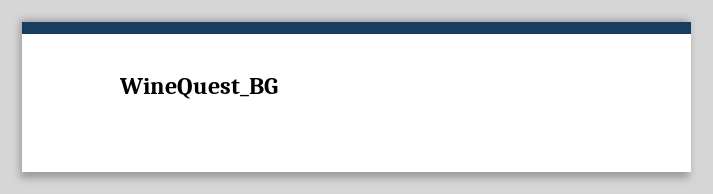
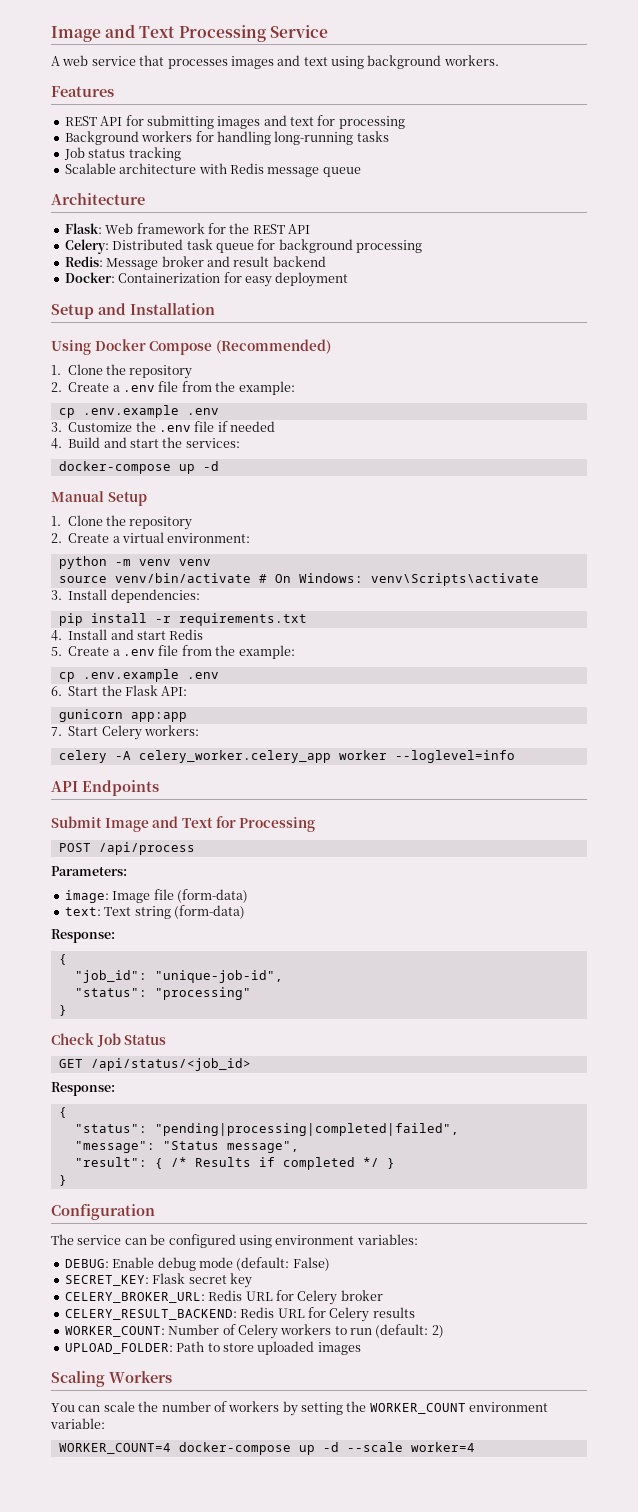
[119,78,278,99] WineQuest_BG -> [51,24,328,42] [51,55,499,69] [51,86,114,97] [64,115,405,129] [64,131,389,145] [63,147,181,161] [64,163,361,177] [51,193,145,205] [64,223,310,234] [64,239,422,254] [64,256,326,270] [64,272,349,287] [51,303,215,319] [51,339,331,355] [51,364,193,379] [51,381,295,395] [58,405,219,418] [51,421,276,432] [51,437,240,449] [58,461,219,474] [51,491,147,506] [51,515,193,530] [51,532,251,543] [58,556,211,569] [58,573,539,586] [51,589,200,603] [58,613,307,626] [51,629,204,641] [51,645,295,659] [58,669,219,682] [51,685,188,696] [58,709,187,722] [51,725,199,740] [58,750,515,763] [51,780,159,796] [51,816,316,832] [58,842,195,855] [51,866,127,876] [64,889,248,903] [64,905,245,919] [51,929,115,943] [58,954,67,965] [74,970,283,983] [74,987,251,1000] [58,1005,67,1016] [51,1033,167,1047] [58,1058,251,1071] [51,1082,115,1096] [58,1107,67,1118] [74,1123,459,1136] [74,1141,299,1153] [74,1157,395,1170] [58,1175,67,1186] [51,1204,155,1220] [51,1234,418,1248] [64,1257,330,1271] [64,1273,252,1288] [64,1290,383,1305] [64,1307,415,1322] [64,1324,444,1339] [64,1341,361,1355] [51,1371,172,1387] [51,1401,549,1416] [50,1418,105,1429] [58,1442,475,1455] Image and Text Processing Service // A web service that processes images and text using background workers. // Features // REST API for submitting images and text for processing // Background workers for handling long-running tasks // Job status tracking // Scalable architecture with Redis message queue // Architecture // Flask: Web framework for the REST API // Celery: Distributed task queue for background processing // Redis: Message broker and result backend // Docker: Containerization for easy deployment // Setup and Installation // Using Docker Compose (Recommended) // 1. Clone the repository // 2. Create a .env file from the example: // cp .env.example .env // 3. Customize the .env file if needed // 4. Build and start the services: // docker-compose up -d // Manual Setup // 1. Clone the repository // 2. Create a virtual environment: // python -m venv venv // source venv/bin/activate # On Windows: venv\Scripts\activate // 3. Install dependencies: // pip install -r requirements.txt // 4. Install and start Redis // 5. Create a .env file from the example: // cp .env.example .env // 6. Start the Flask API: // gunicorn app:app // 7. Start Celery workers: // celery -A celery_worker.celery_app worker --loglevel=info // API Endpoints // Submit Image and Text for Processing // POST /api/process // Parameters: // image: Image file (form-data) // text: Text string (form-data) // Response: // { // "job_id": "unique-job-id", // "status": "processing" // } // Check Job Status // GET /api/status/<job_id> // Response: // { // "status": "pending|processing|completed|failed", // "message": "Status message", // "result": { /* Results if completed */ } // } // Configuration // The service can be configured using environment variables: // DEBUG: Enable debug mode (default: False) // SECRET_KEY: Flask secret key // CELERY_BROKER_URL: Redis URL for Celery broker // CELERY_RESULT_BACKEND: Redis URL for Celery results // WORKER_COUNT: Number of Celery workers to run (default: 2) // UPLOAD_FOLDER: Path to store uploaded images // Scaling Workers // You can scale the number of workers by setting the WORKER_COUNT environment variable: // WORKER_COUNT=4 docker-compose up -d --scale worker=4

